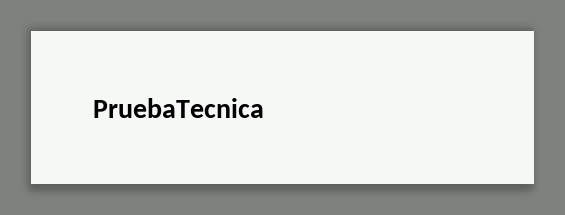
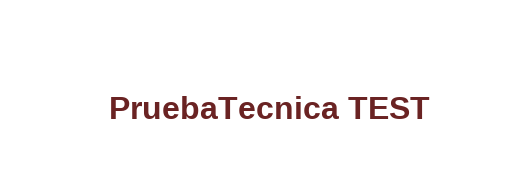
(264, 108) none -> [348,97,430,119] TEST

